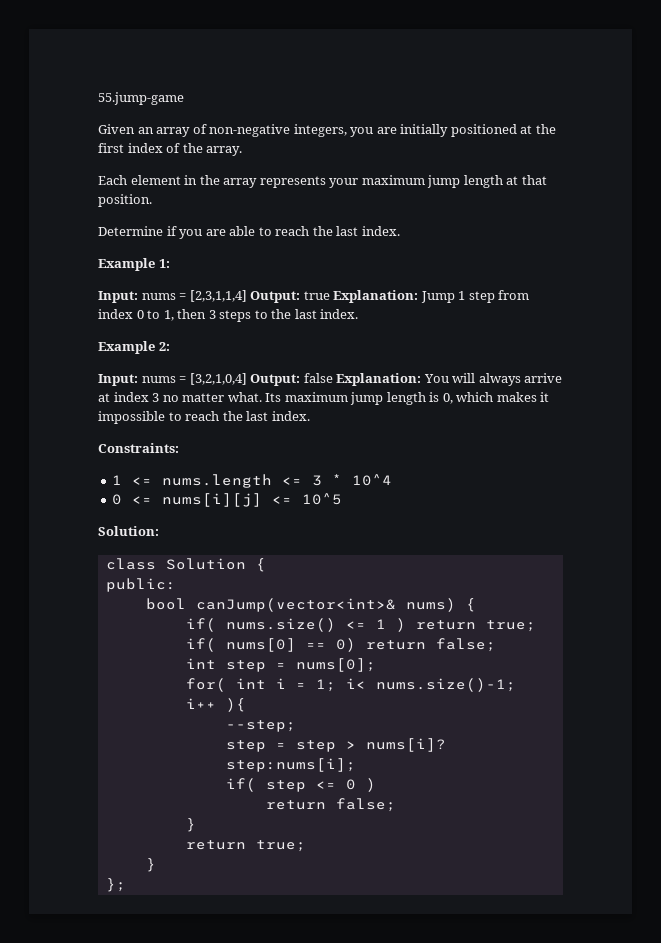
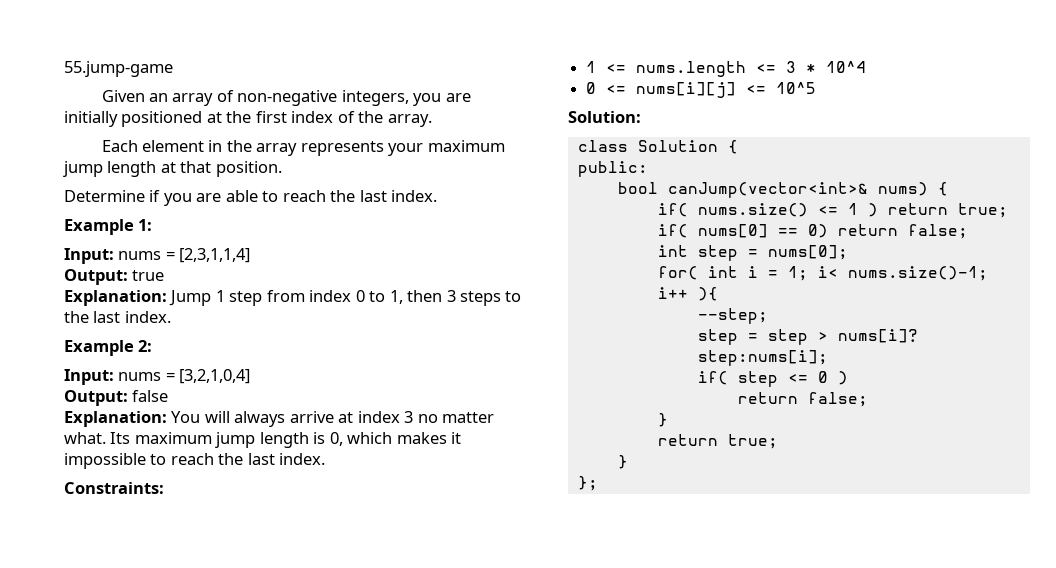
(247, 296) none -> (251, 255) //
(330, 295) none -> (165, 275) //
(247, 379) none -> (251, 376) //
(333, 378) none -> (169, 396) //

